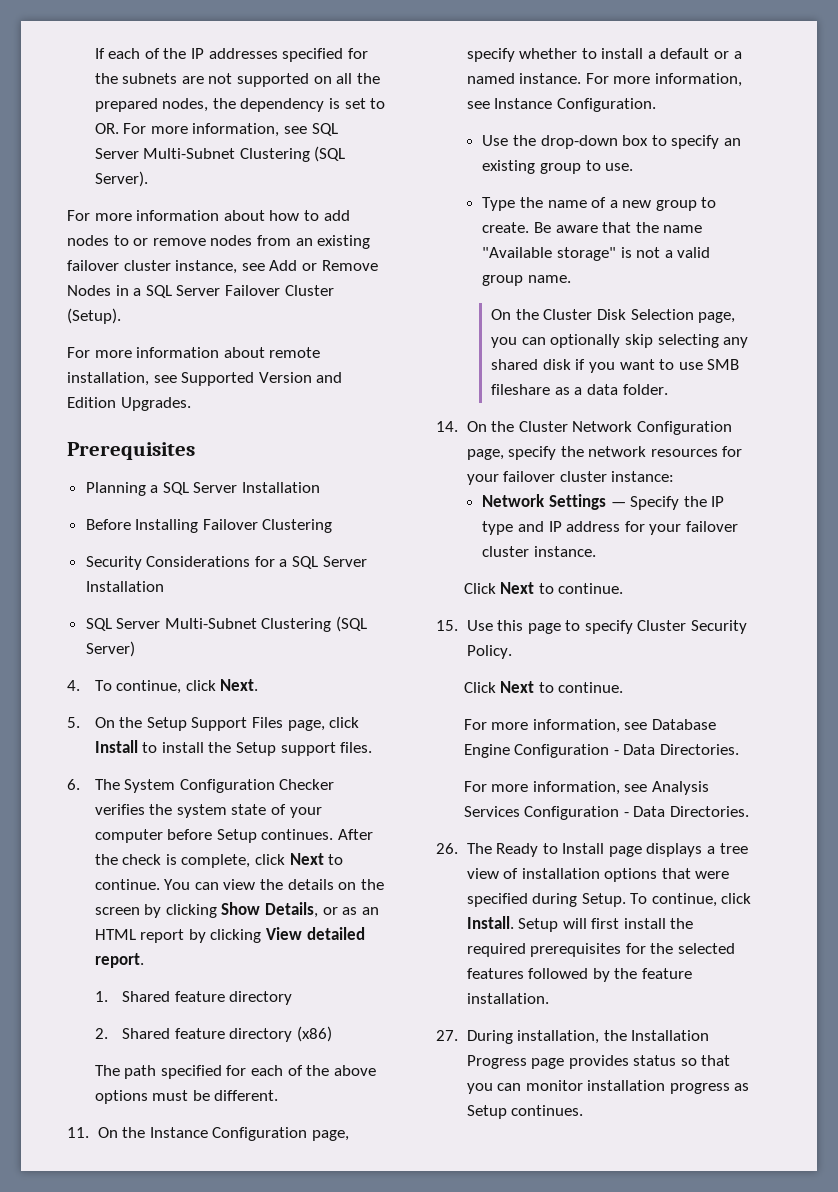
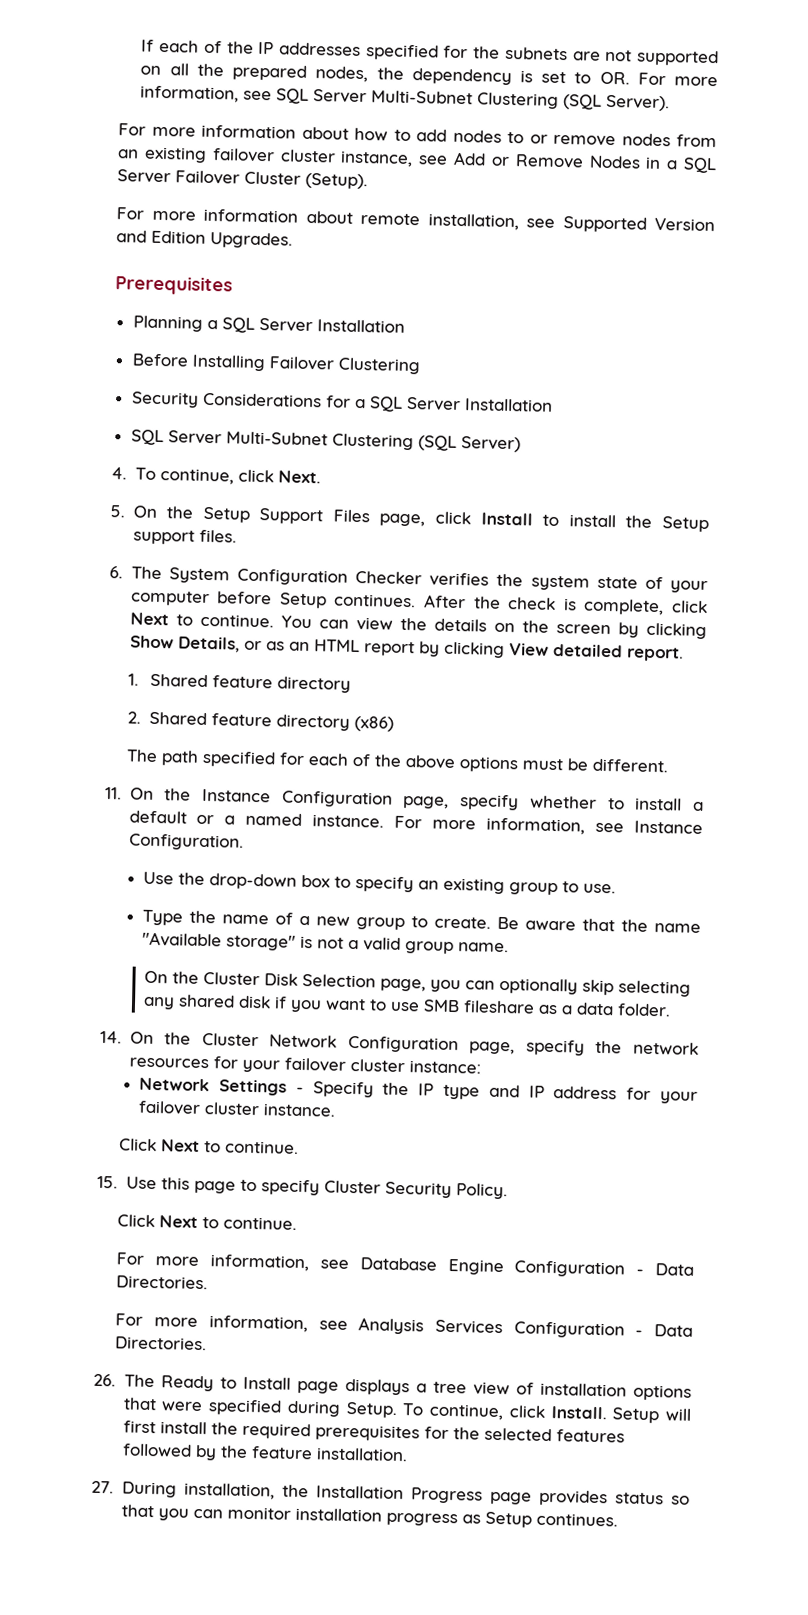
[610,502,626,507] — -> [295,1086,304,1094] -

